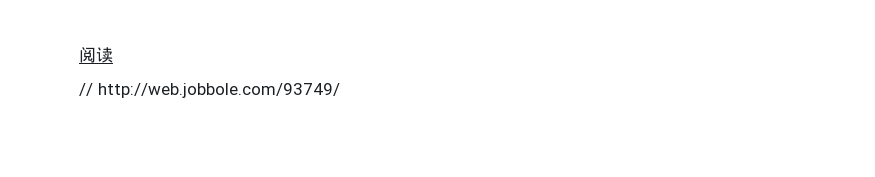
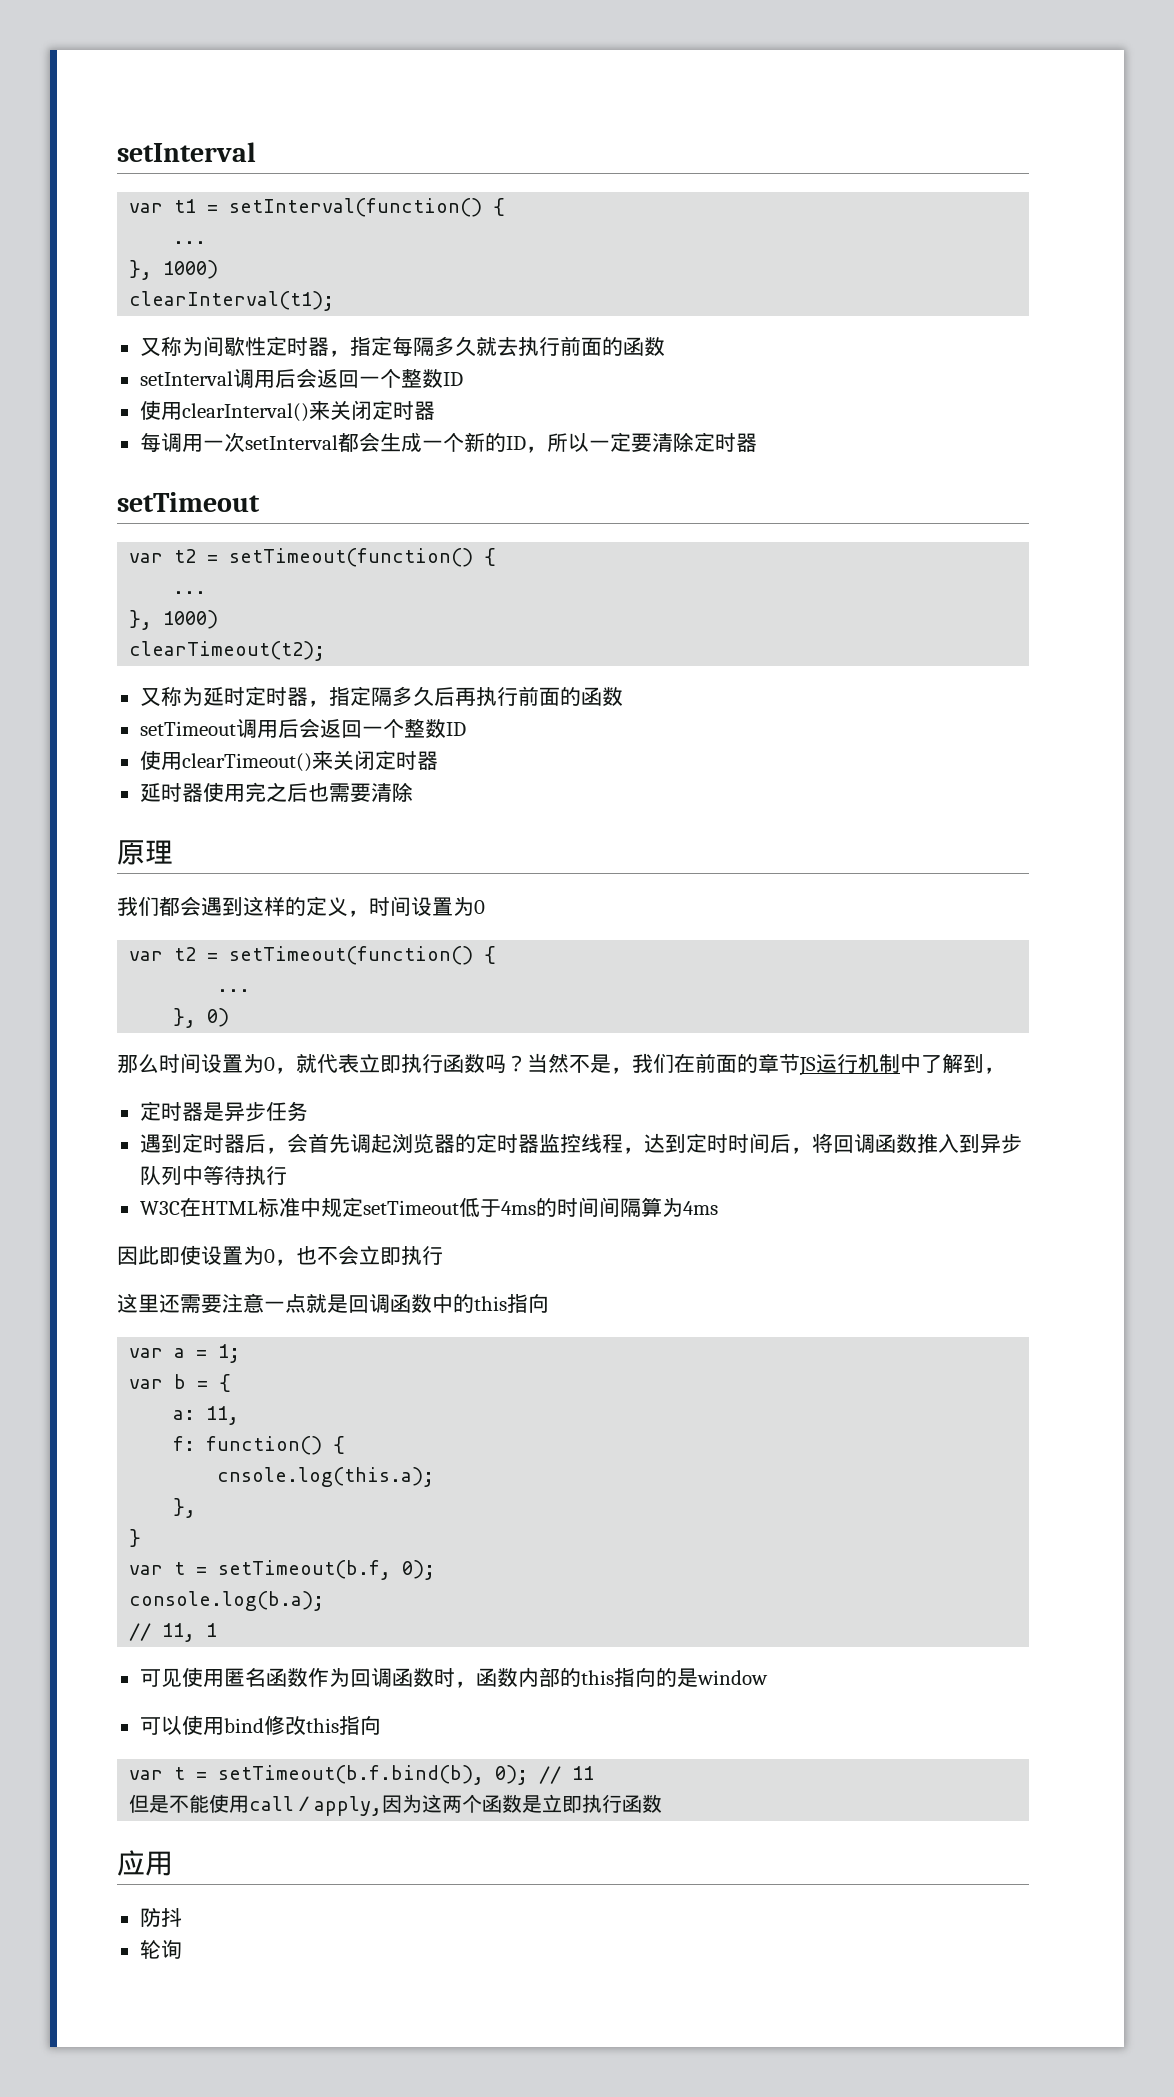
[79,47,113,63] [79,83,340,98] 阅读 // // http://web.jobbole.com/93749/ -> [117,142,256,162] [129,198,506,217] [173,241,207,244] [129,260,219,280] [129,291,335,311] [139,336,665,357] [139,368,463,388] [139,400,435,422] [139,432,757,453] [117,492,260,512] [129,548,497,567] [173,591,207,594] [129,610,219,630] [129,641,326,661] [139,686,623,707] [139,718,466,738] [139,750,438,772] [139,782,413,802] [117,840,173,865] [117,896,485,917] [129,946,497,965] [217,989,251,992] [173,1008,230,1028] [117,1053,1005,1076] [139,1101,308,1122] [139,1133,1022,1154] [139,1165,287,1186] [139,1197,718,1218] [117,1245,443,1266] [117,1293,549,1314] [129,1344,241,1363] [129,1374,232,1392] [173,1406,240,1425] [173,1436,346,1455] [217,1467,435,1487] [173,1498,197,1518] [129,1529,142,1547] [129,1560,436,1580] [129,1591,325,1611] [129,1623,218,1642] [139,1667,768,1688] [139,1715,381,1735] [129,1765,595,1785] [129,1794,663,1816] [117,1850,173,1876] [139,1908,182,1927] [139,1939,182,1959] setInterval // var t1 = setInterval(function() { // ... // }, 1000) // clearInterval(t1); // 又称为间歇性定时器，指定每隔多久就去执行前面的函数 // setInterval调用后会返回一个整数ID // 使用clearInterval()来关闭定时器 // 每调用一次setInterval都会生成一个新的ID，所以一定要清除定时器 // setTimeout // var t2 = setTimeout(function() { // ... // }, 1000) // clearTimeout(t2); // 又称为延时定时器，指定隔多久后再执行前面的函数 // setTimeout调用后会返回一个整数ID // 使用clearTimeout()来关闭定时器 // 延时器使用完之后也需要清除 // 原理 // 我们都会遇到这样的定义，时间设置为0 // var t2 = setTimeout(function() { // ... // }, 0) // 那么时间设置为0，就代表立即执行函数吗？当然不是，我们在前面的章节JS运行机制中了解到， // 定时器是异步任务 // 遇到定时器后，会首先调起浏览器的定时器监控线程，达到定时时间后，将回调函数推入到异步队列中等待执行 // W3C在HTML标准中规定setTimeout低于4ms的时间间隔算为4ms // 因此即使设置为0，也不会立即执行 // 这里还需要注意一点就是回调函数中的this指向 // var a = 1; // var b = { // a: 11, // f: function() { // cnsole.log(this.a); // }, // } // var t = setTimeout(b.f, 0); // console.log(b.a); // // 11, 1 // 可见使用匿名函数作为回调函数时，函数内部的this指向的是window // 可以使用bind修改this指向 // var t = setTimeout(b.f.bind(b), 0); // 11 // 但是不能使用call／apply,因为这两个函数是立即执行函数 // 应用 // 防抖 // 轮询

